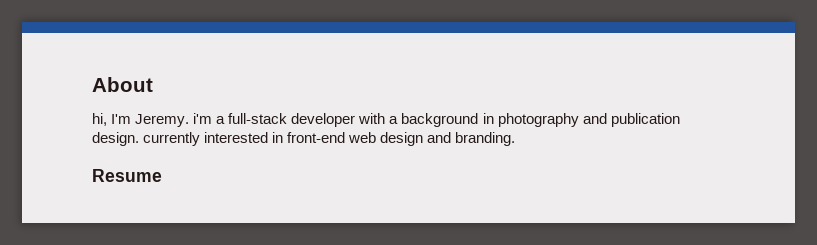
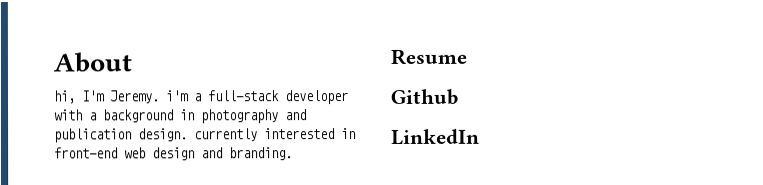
(162, 175) none -> [390,88,459,105] [391,128,480,145] // Github // LinkedIn

